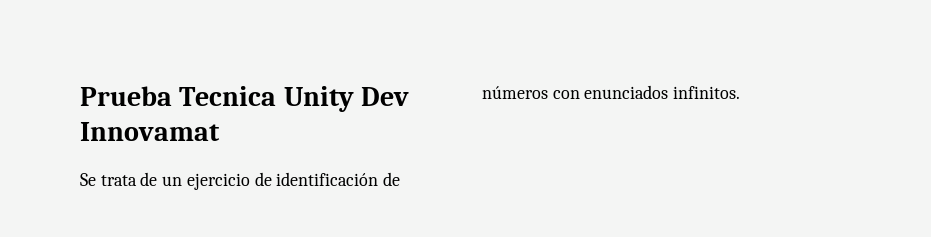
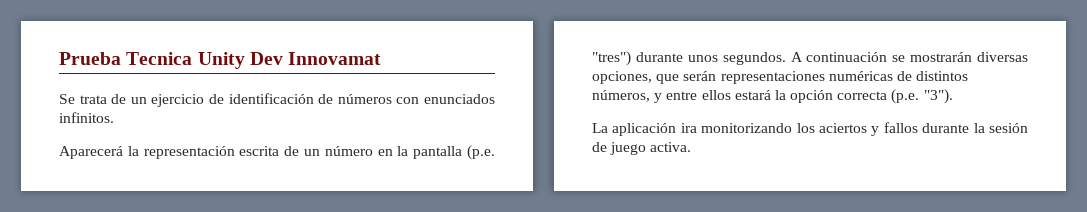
(741, 92) none -> [59,145,496,160] [592,51,1028,66] [592,71,969,84] [592,89,953,104] [592,122,1028,136] [592,142,692,155] // Aparecerá la representación escrita de un número en la pantalla (p.e. "tres") durante unos segundos. A continuación se mostrarán diversas opciones, que serán representaciones numéricas de distintos números, y entre ellos estará la opción correcta (p.e. "3"). // La aplicación ira monitorizando los aciertos y fallos durante la sesión de juego activa.

